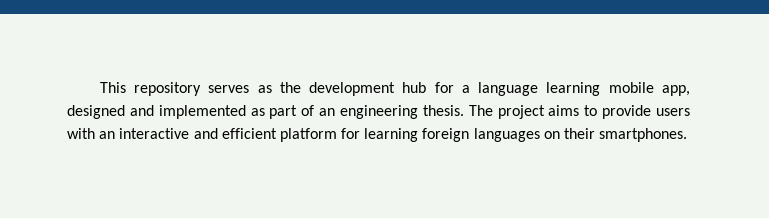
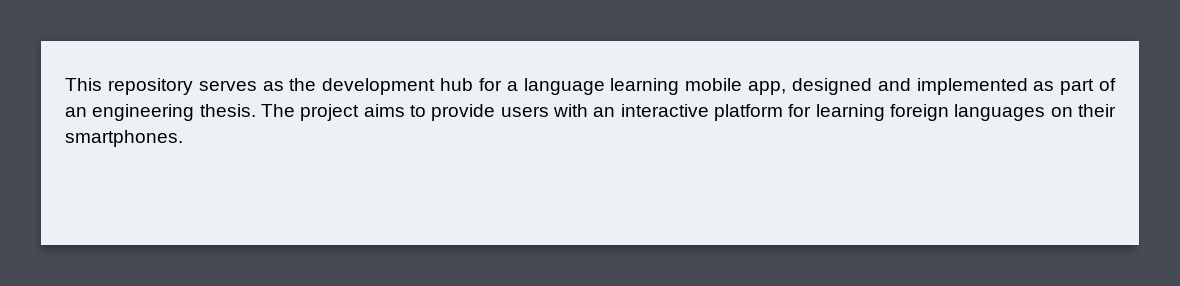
[193,128,277,139] and efficient -> (709, 110) none

